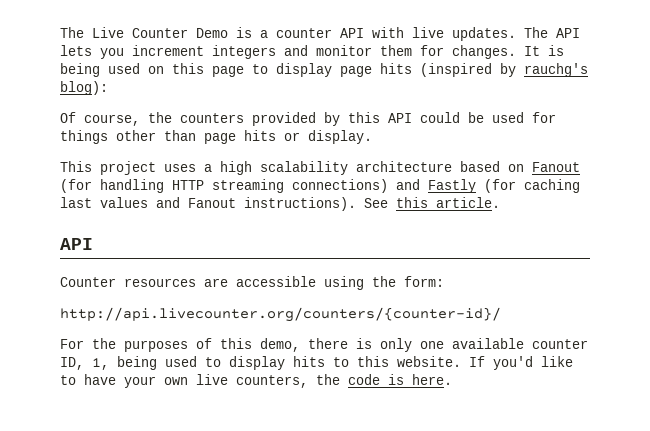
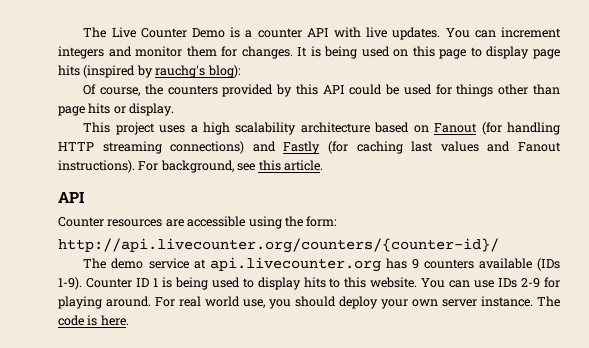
[524,27,580,38] [60,45,124,59] The API lets you -> [445,28,496,38] You can
[364,198,388,208] See -> [138,160,256,173] For background, see
[60,338,588,352] [60,357,109,370] For the purposes of this demo, there is only one available counter ID, 1, -> [83,257,560,272] [58,277,172,290] The demo service at api.livecounter.org has 9 counters available (IDs 1-9). Counter ID 1 is
[469,356,573,370] [60,374,340,388] If you'd like to have your own live counters, the -> [421,277,561,288] [58,296,560,309] You can use IDs 2-9 for playing around. For real world use, you should deploy your own server instance. The

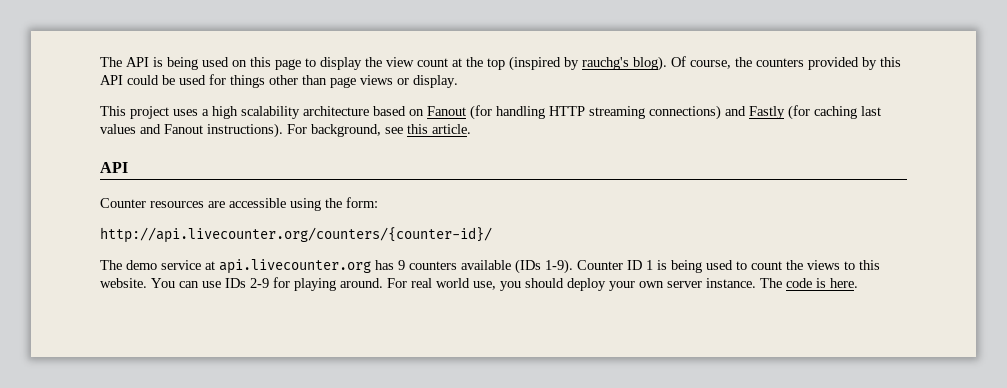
[83,27,562,40] [58,46,308,59] The Live Counter Demo is a counter API with live updates. You can increment integers and monitor them for changes. It -> [100,57,149,67] The API
[533,49,561,59] [58,65,80,76] page hits -> [365,57,505,70] the view count at the top
[207,65,241,78] blog): // -> [633,56,667,71] blog).
[88,103,111,114] hits -> [360,75,393,85] views
[257,277,326,290] display hits -> [751,260,840,270] count the views

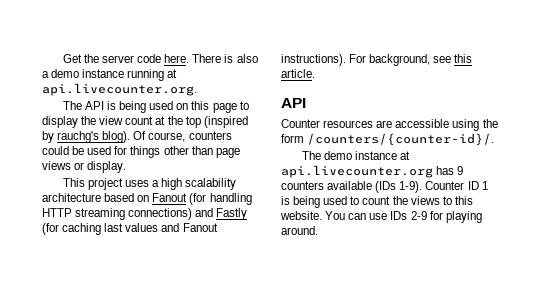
(100, 62) none -> [62,54,258,63] [42,69,178,81] [42,83,197,96] Get the server code here. There is also a demo instance running at api.livecounter.org. //
[735,57,901,70] [100,75,123,85] the counters provided by this API -> [188,131,232,140] counters
[346,197,378,208] [100,227,492,243] form: // http://api.livecounter.org/counters/{counter-id}/ -> [281,133,495,146] form /counters/{counter-id}/.
[161,260,201,270] service -> [355,151,398,160] instance
[387,278,858,291] For real world use, you should deploy your own server instance. The code is here. -> (318, 230) none

